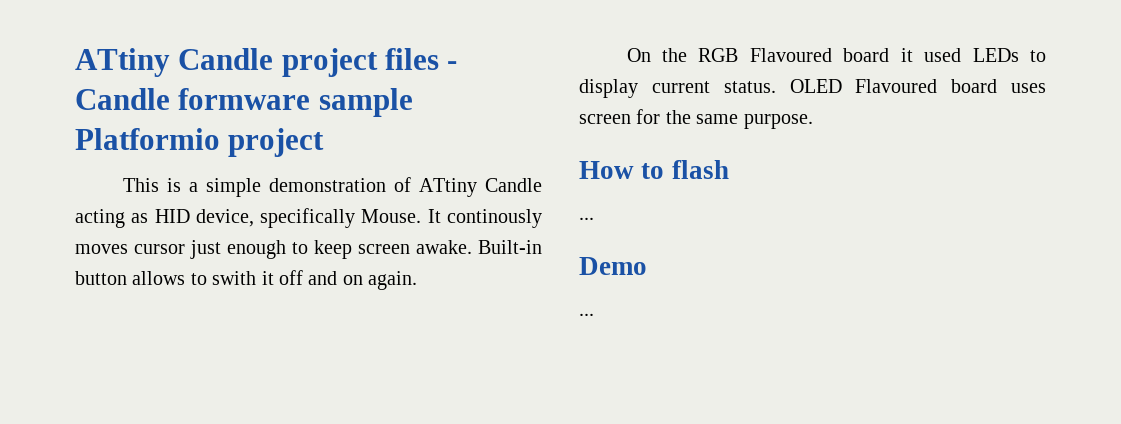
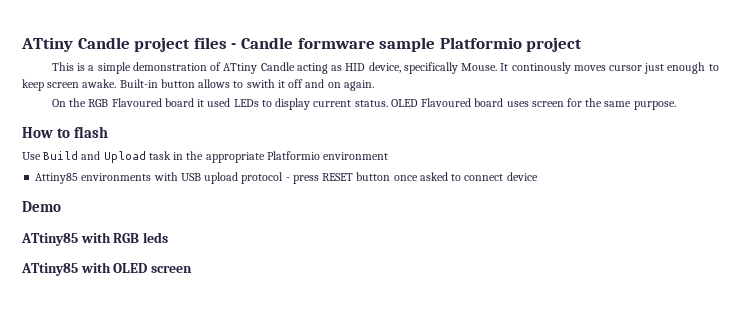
[579,217,594,220] [579,257,647,275] [579,313,594,316] ... // Demo // ... -> [22,151,389,163] [35,172,538,184] [22,201,61,212] [21,232,168,246] [21,262,192,276] Use Build and Upload task in the appropriate Platformio environment // Attiny85 environments with USB upload protocol - press RESET button once asked to connect device // Demo // ATtiny85 with RGB leds // ATtiny85 with OLED screen

